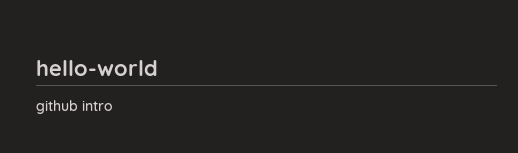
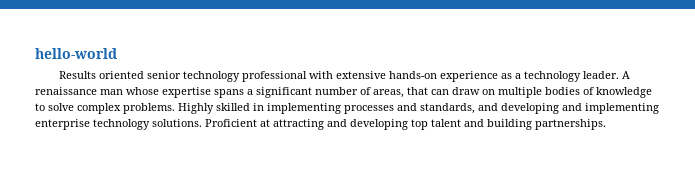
[36,100,112,114] github intro -> [58,71,630,82] [35,87,652,98] [35,103,659,114] [35,119,606,130] Results oriented senior technology professional with extensive hands-on experience as a technology leader. A renaissance man whose expertise spans a significant number of areas, that can draw on multiple bodies of knowledge to solve complex problems. Highly skilled in implementing processes and standards, and developing and implementing enterprise technology solutions. Proficient at attracting and developing top talent and building partnerships.

